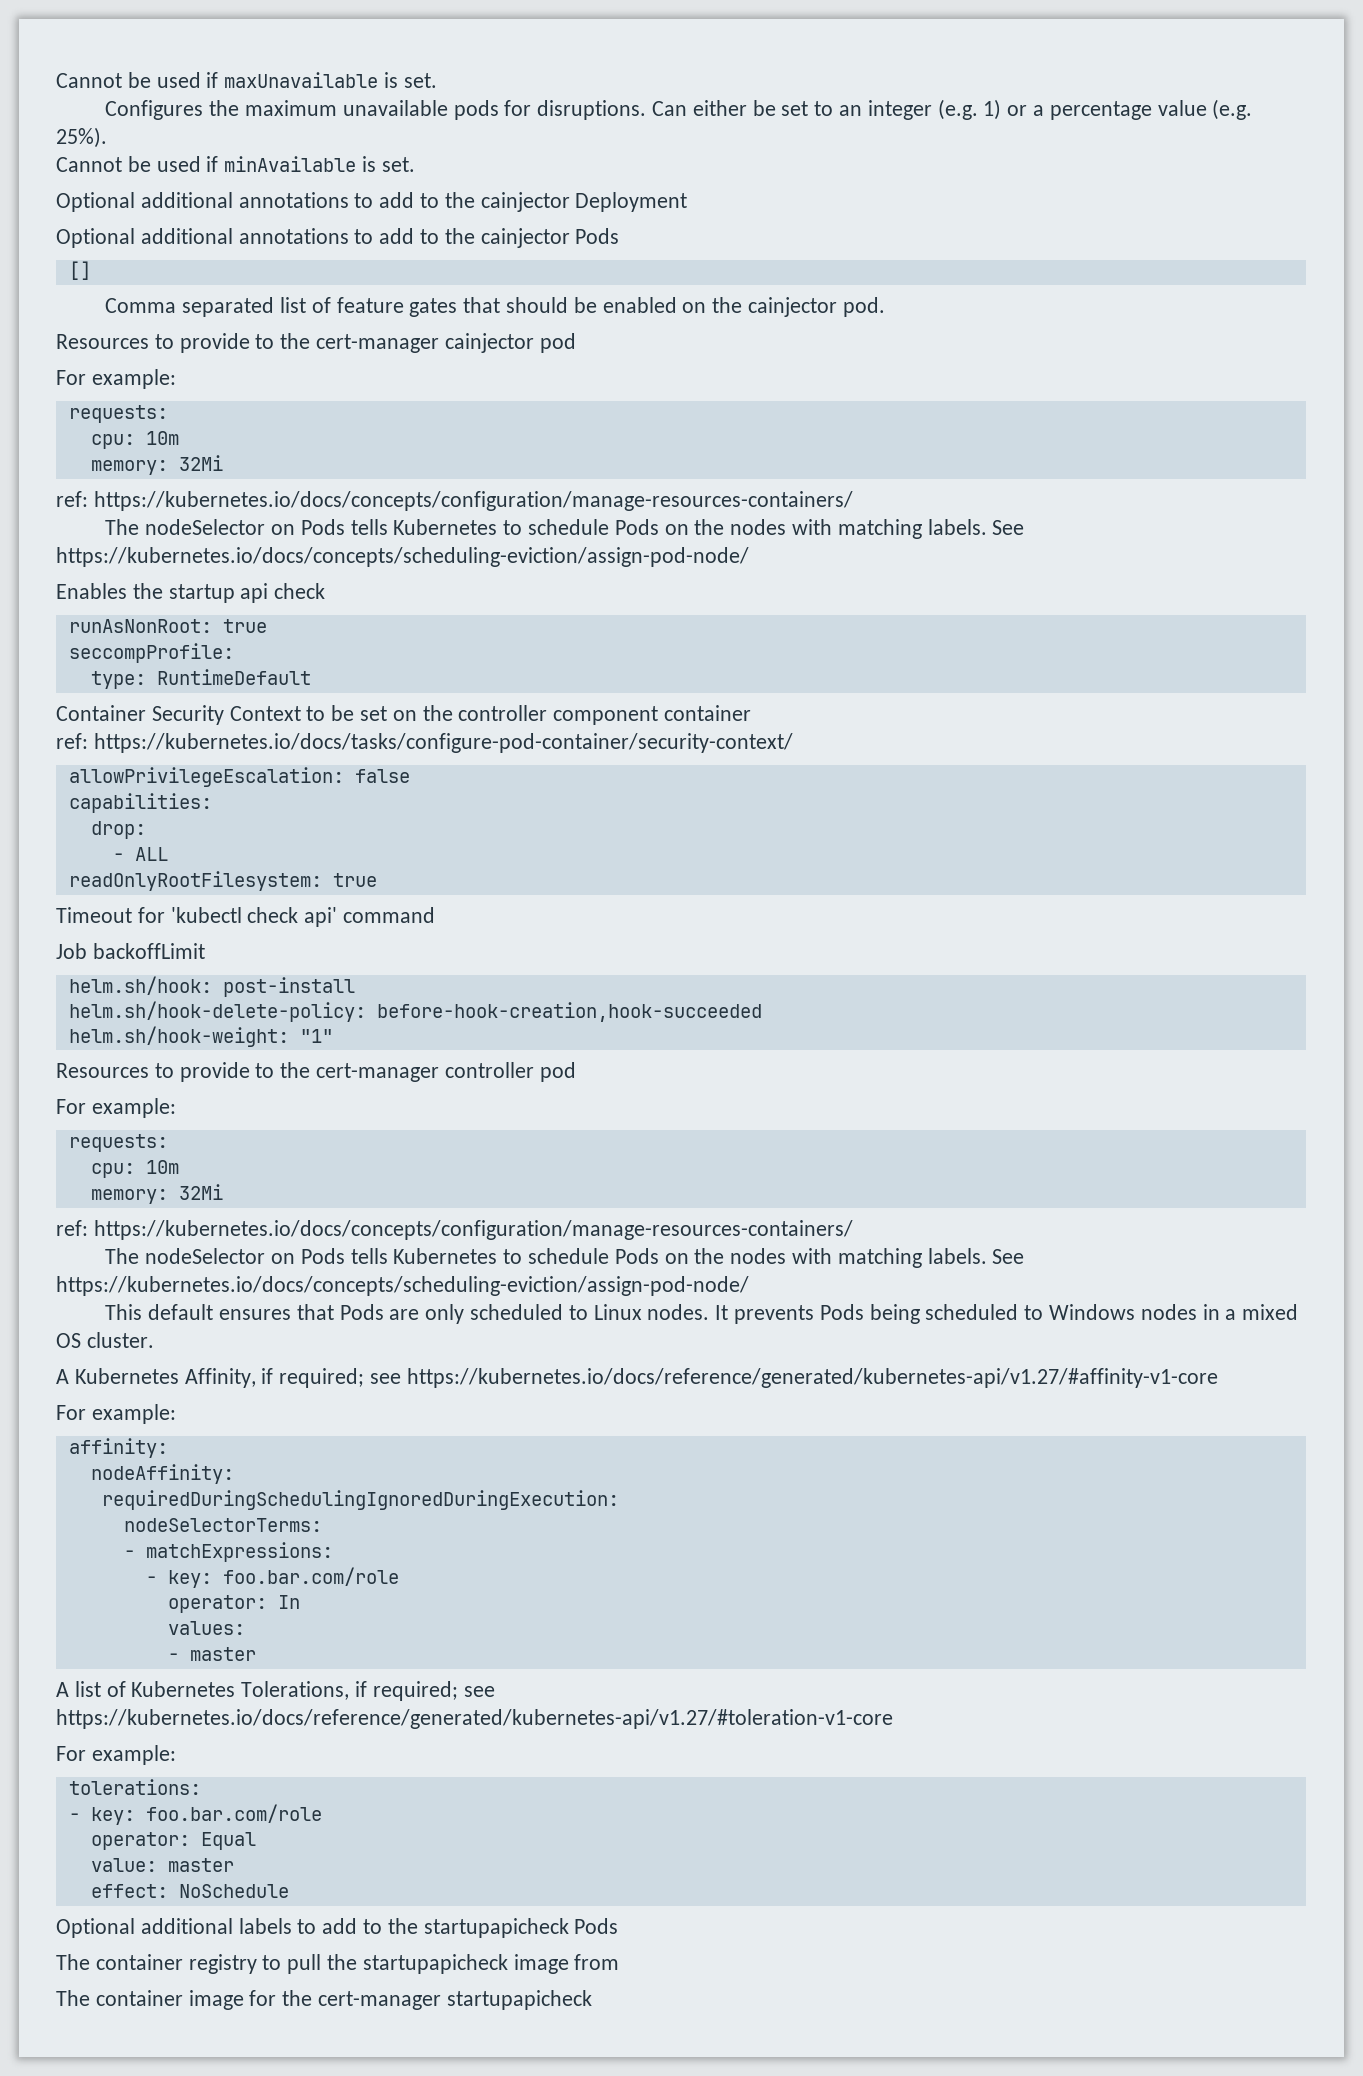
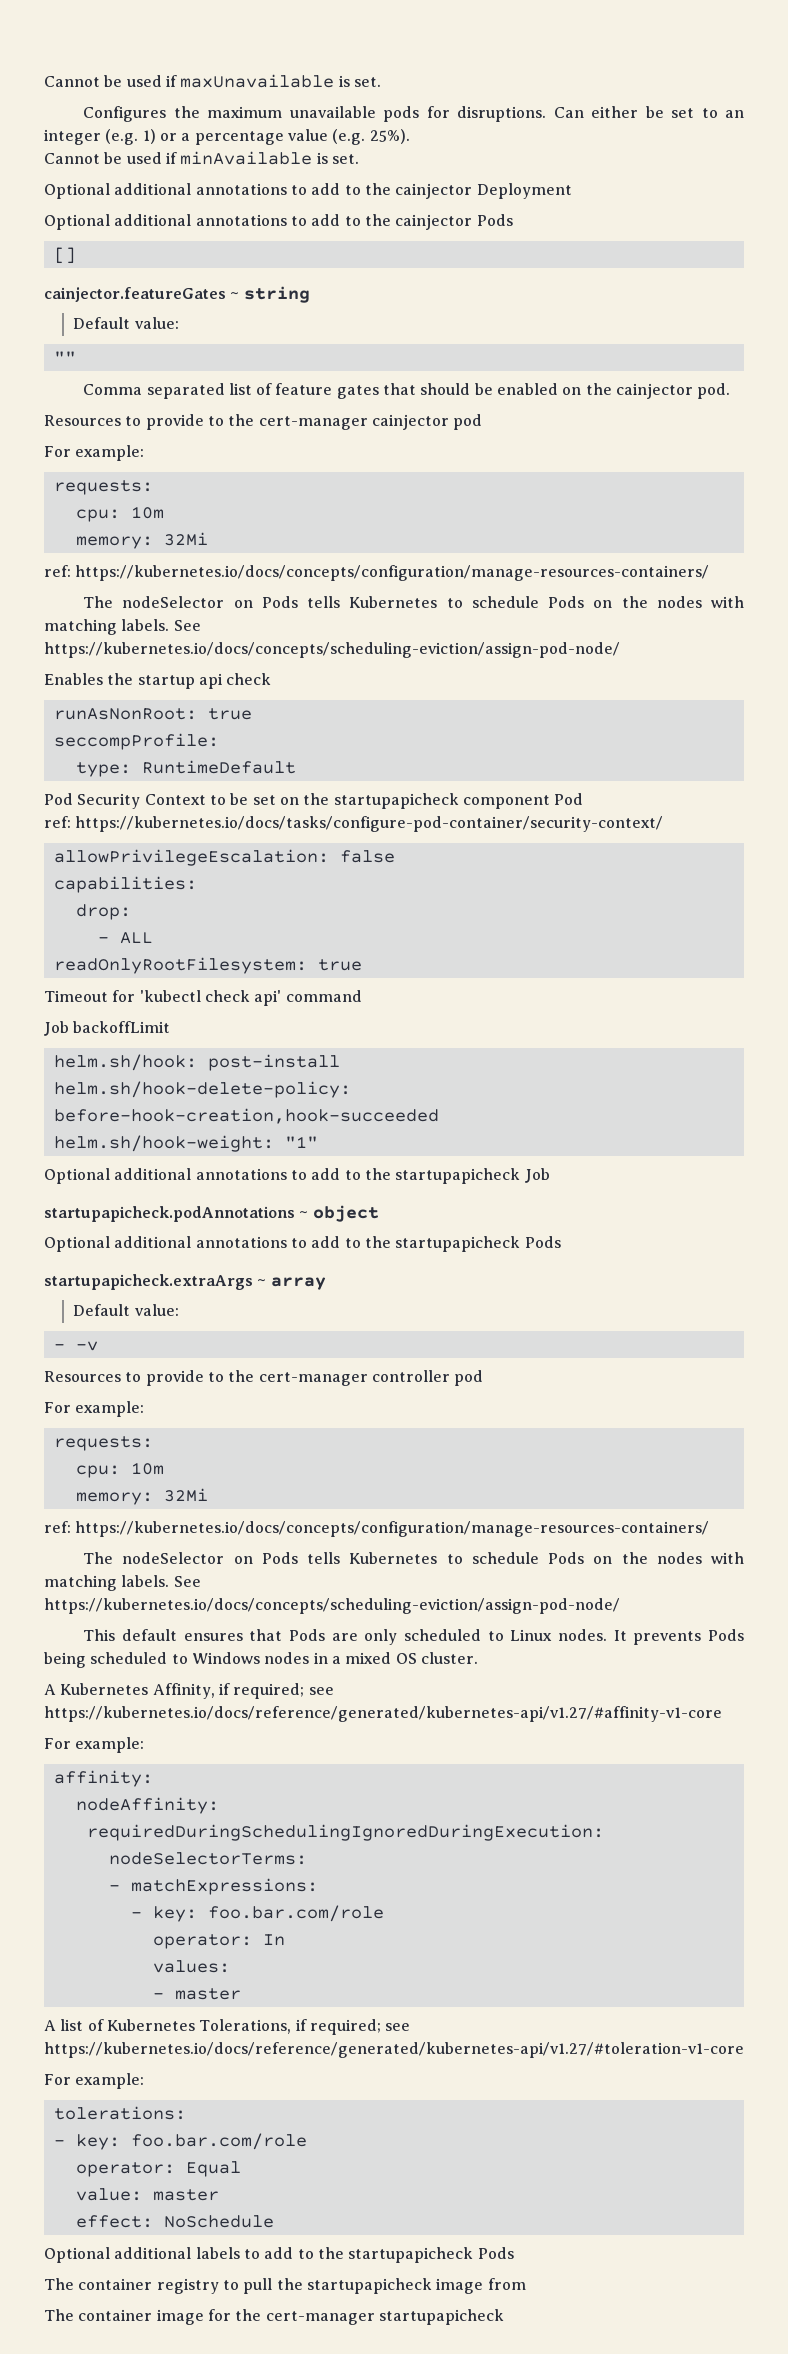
(91, 270) none -> [44,286,310,303] [73,317,179,329] [53,351,76,363] // cainjector.featureGates ~ string // Default value: // ""
[56,705,146,721] Container -> [44,793,73,805] Pod
[458,705,752,725] controller component container -> [333,793,584,809] startupapicheck component Pod
(333, 1036) none -> [44,1168,550,1184] [44,1205,379,1222] [44,1236,561,1252] [44,1274,326,1290] [73,1304,179,1316] [53,1341,98,1351] // Optional additional annotations to add to the startupapicheck Job // startupapicheck.podAnnotations ~ object // Optional additional annotations to add to the startupapicheck Pods // startupapicheck.extraArgs ~ array // Default value: // - -v

